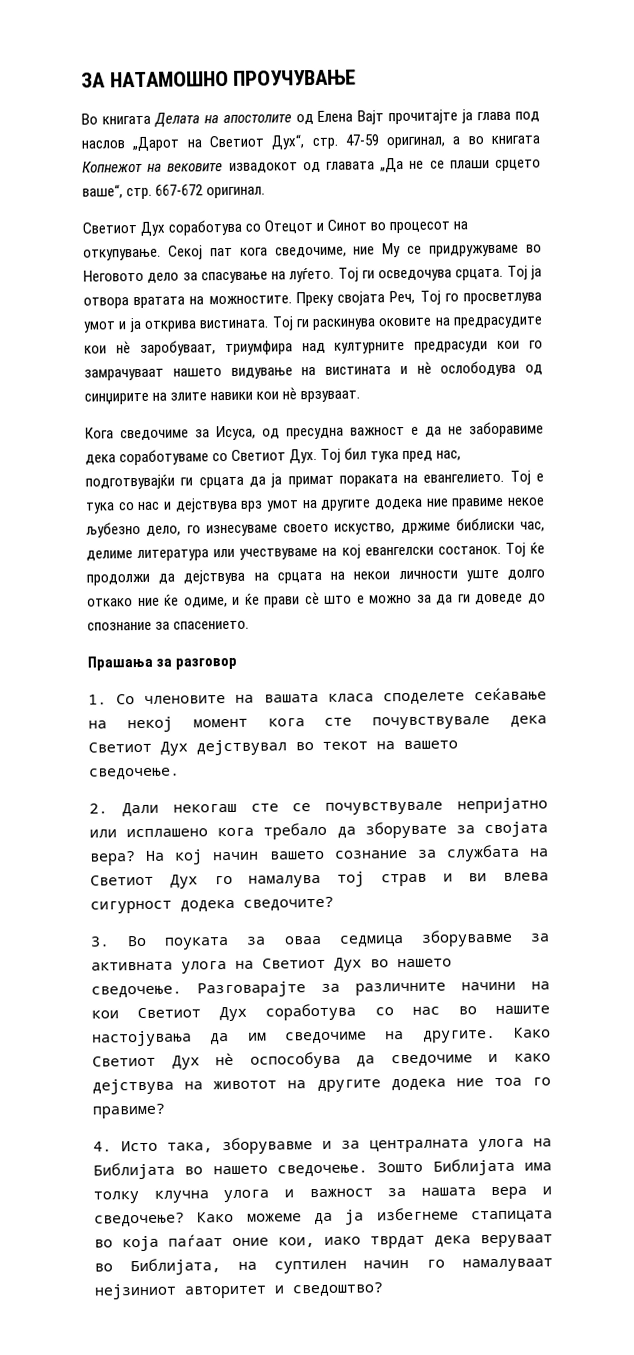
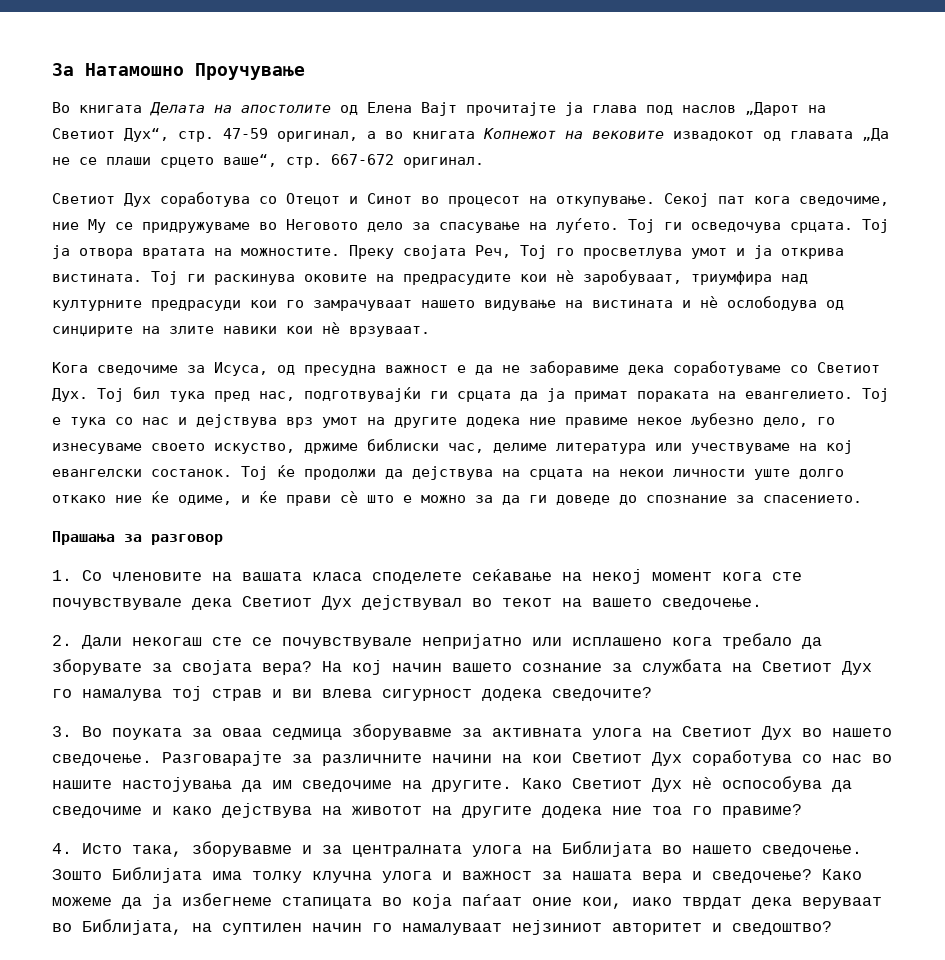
[81,69,357,88] ЗА НАТАМОШНО ПРОУЧУВАЊЕ -> [52,63,305,80] За Натамошно Проучување

